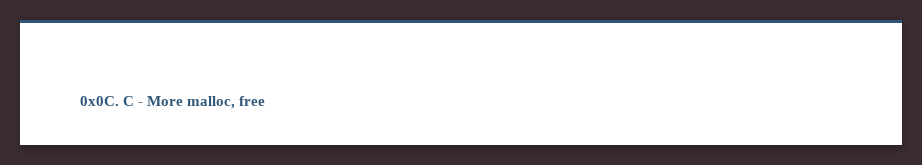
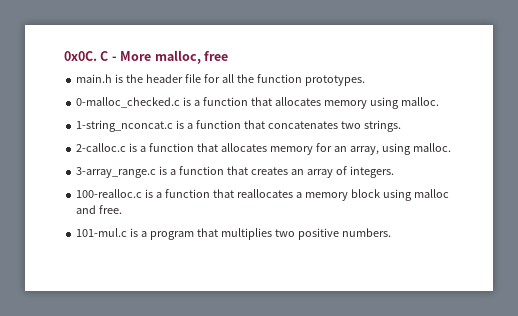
(266, 101) none -> [76,74,365,86] [76,97,439,109] [76,120,401,132] [76,143,451,155] [76,166,394,178] [76,189,449,201] [76,205,123,214] [76,228,391,240] // main.h is the header file for all the function prototypes. // 0-malloc_checked.c is a function that allocates memory using malloc. // 1-string_nconcat.c is a function that concatenates two strings. // 2-calloc.c is a function that allocates memory for an array, using malloc. // 3-array_range.c is a function that creates an array of integers. // 100-realloc.c is a function that reallocates a memory block using malloc and free. // 101-mul.c is a program that multiplies two positive numbers.

